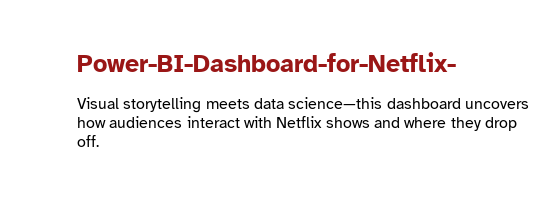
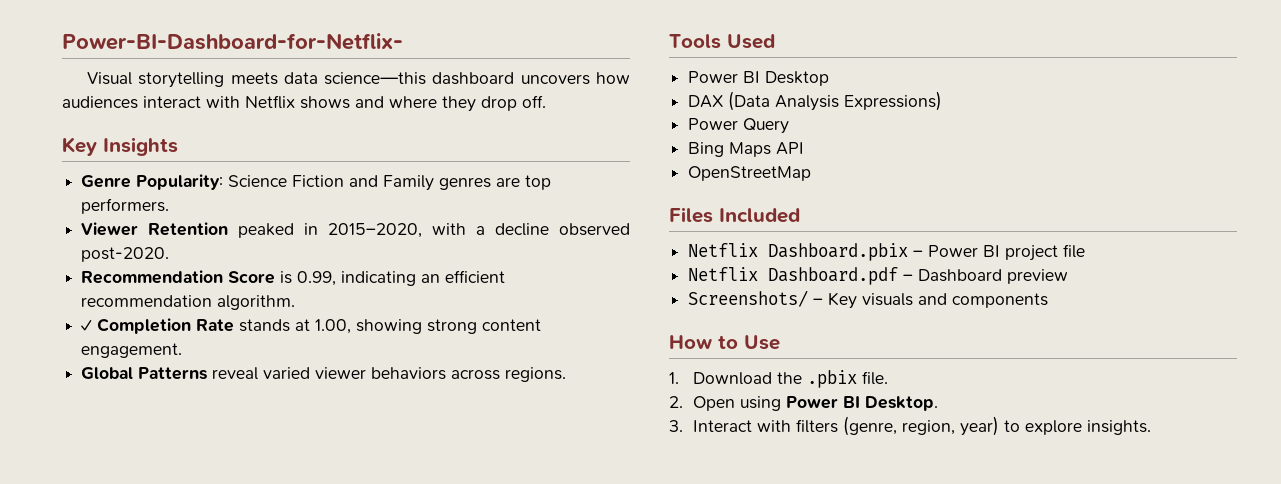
(99, 141) none -> [62,137,178,156] [81,174,552,191] [81,198,170,214] [81,222,630,238] [81,247,170,262] [81,270,506,286] [81,295,296,310] [81,318,542,334] [81,343,183,358] [81,367,567,382] [669,34,775,49] [688,71,830,86] [688,91,943,111] [688,118,790,134] [688,142,805,157] [688,166,812,181] [669,207,800,223] [688,243,1086,261] [688,267,1069,285] [688,290,1049,309] [669,335,780,350] [669,370,888,388] [669,396,938,411] [669,416,1151,436] // Key Insights // Genre Popularity: Science Fiction and Family genres are top performers. // Viewer Retention peaked in 2015–2020, with a decline observed post-2020. // Recommendation Score is 0.99, indicating an efficient recommendation algorithm. // ✓ Completion Rate stands at 1.00, showing strong content engagement. // Global Patterns reveal varied viewer behaviors across regions. // Tools Used // Power BI Desktop // DAX (Data Analysis Expressions) // Power Query // Bing Maps API // OpenStreetMap // Files Included // Netflix Dashboard.pbix – Power BI project file // Netflix Dashboard.pdf – Dashboard preview // Screenshots/ – Key visuals and components // How to Use // 1. Download the .pbix file. // 2. Open using Power BI Desktop. // 3. Interact with filters (genre, region, year) to explore insights.

